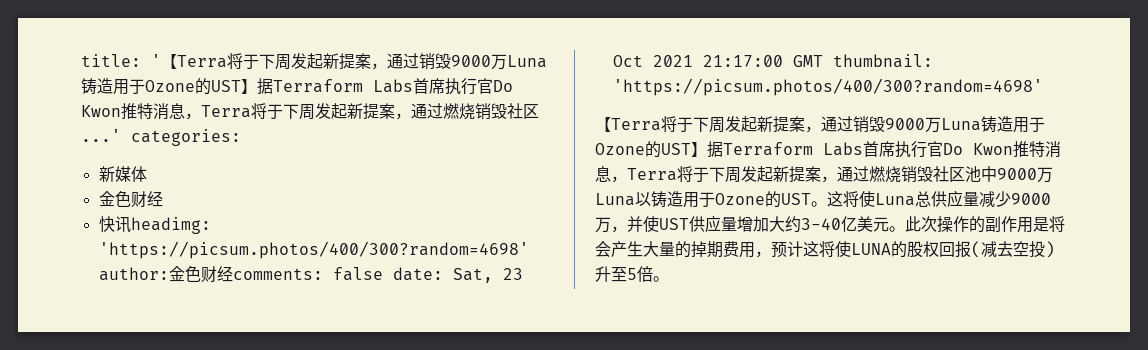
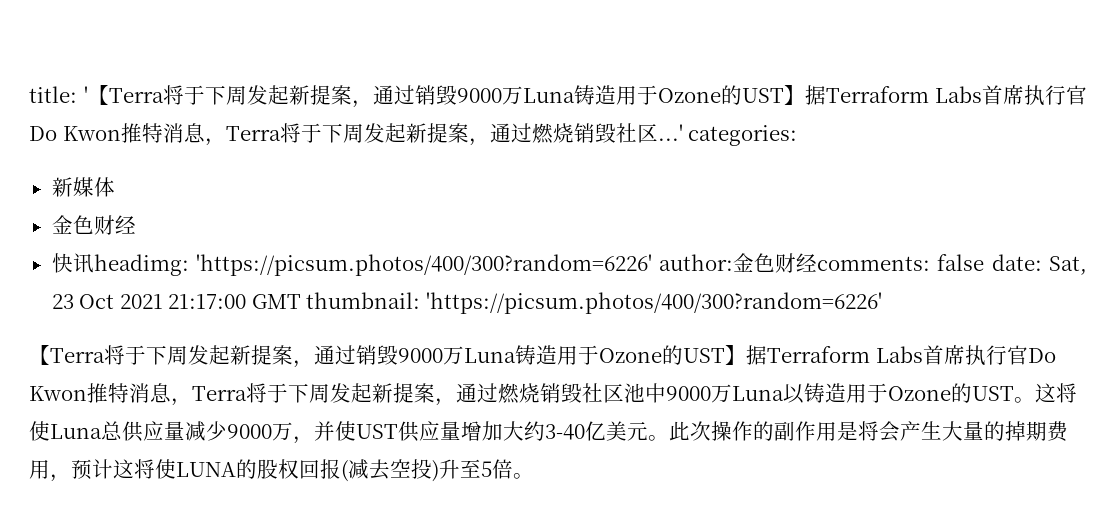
[98,241,529,259] 'https://picsum.photos/400/300?random=4698' -> [195,254,652,276] 'https://picsum.photos/400/300?random=6226'
[612,78,1043,96] 'https://picsum.photos/400/300?random=4698' -> [425,292,882,314] 'https://picsum.photos/400/300?random=6226'

